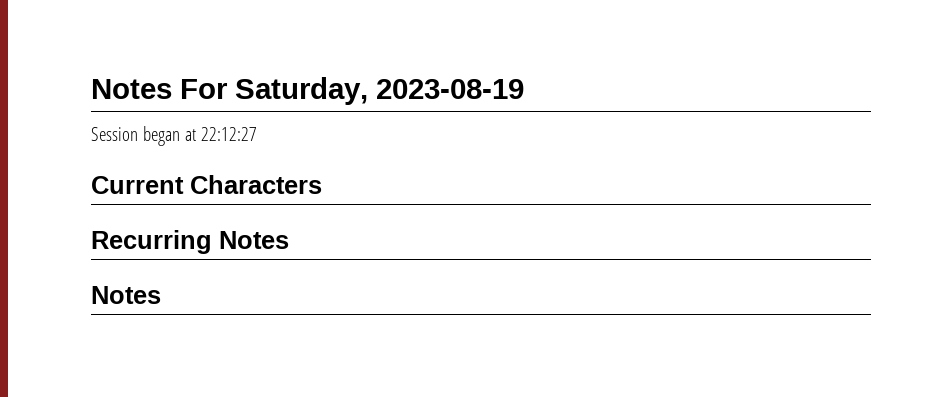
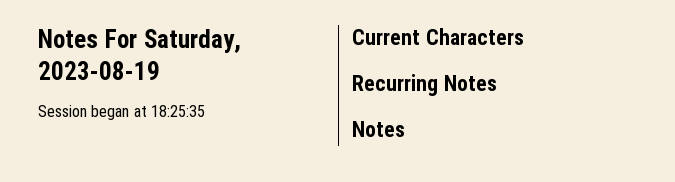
[200,127,257,141] 22:12:27 -> [150,105,205,117] 18:25:35

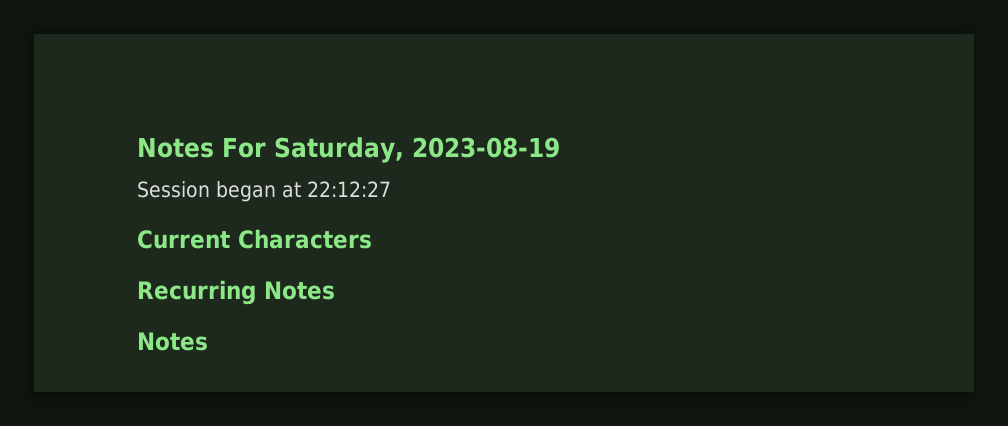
[150,105,205,117] 18:25:35 -> [307,181,391,197] 22:12:27

